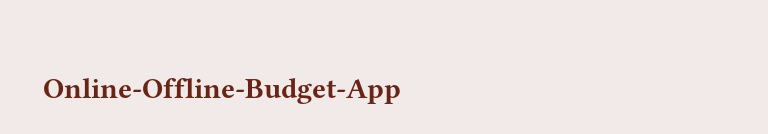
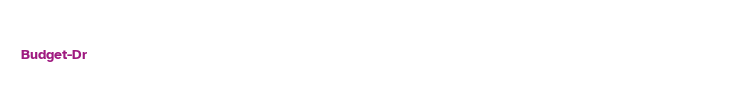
[43,78,401,104] Online-Offline-Budget-App -> [21,50,87,62] Budget-Dr

